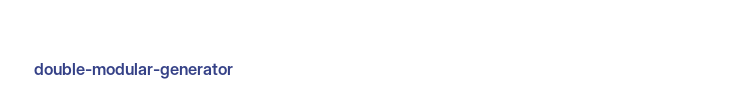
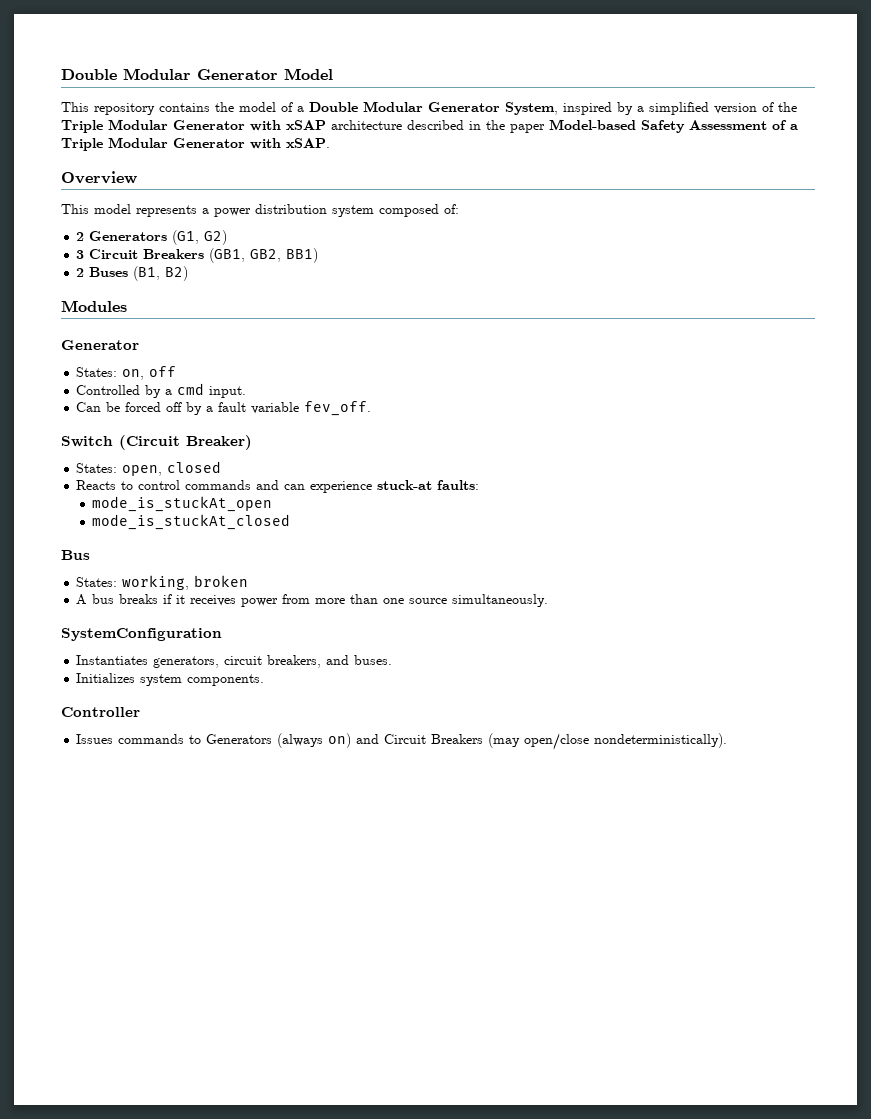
[34,63,233,79] double-modular-generator -> [61,68,333,80] [61,101,797,115] [61,119,798,133] [61,137,330,151] [61,171,137,184] [61,204,459,217] [76,230,228,245] [76,248,319,263] [76,266,189,281] [61,300,127,312] [61,340,139,350] [76,366,177,380] [76,383,247,398] [76,401,372,416] [61,435,252,450] [76,461,222,476] [76,480,480,493] [92,496,273,512] [92,514,291,530] [61,550,90,560] [76,575,249,590] [76,594,549,607] [61,628,222,641] [76,655,393,668] [76,673,265,686] [61,707,140,717] [76,733,728,750] Double Modular Generator Model // This repository contains the model of a Double Modular Generator System, inspired by a simplified version of the Triple Modular Generator with xSAP architecture described in the paper Model-based Safety Assessment of a Triple Modular Generator with xSAP. // Overview // This model represents a power distribution system composed of: // 2 Generators (G1, G2) // 3 Circuit Breakers (GB1, GB2, BB1) // 2 Buses (B1, B2) // Modules // Generator // States: on, off // Controlled by a cmd input. // Can be forced off by a fault variable fev_off. // Switch (Circuit Breaker) // States: open, closed // Reacts to control commands and can experience stuck-at faults: // mode_is_stuckAt_open // mode_is_stuckAt_closed // Bus // States: working, broken // A bus breaks if it receives power from more than one source simultaneously. // SystemConfiguration // Instantiates generators, circuit breakers, and buses. // Initializes system components. // Controller // Issues commands to Generators (always on) and Circuit Breakers (may open/close nondeterministically).

